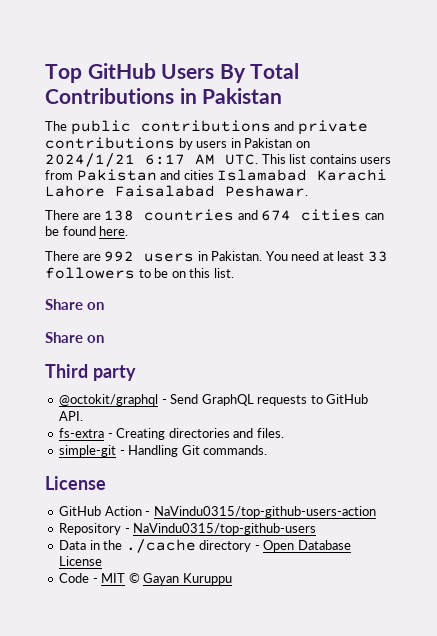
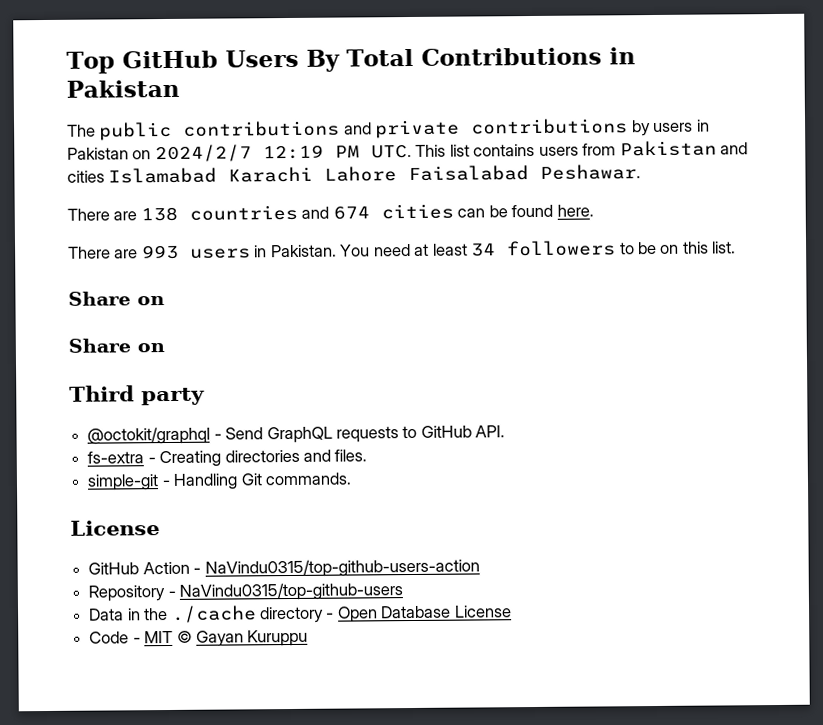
[45,153,215,167] 2024/1/21 6:17 AM -> [154,144,360,163] 2024/2/7 12:19 PM
[104,251,135,262] 992 -> [141,244,179,260] 993
[367,251,388,262] 33 -> [471,243,497,257] 34

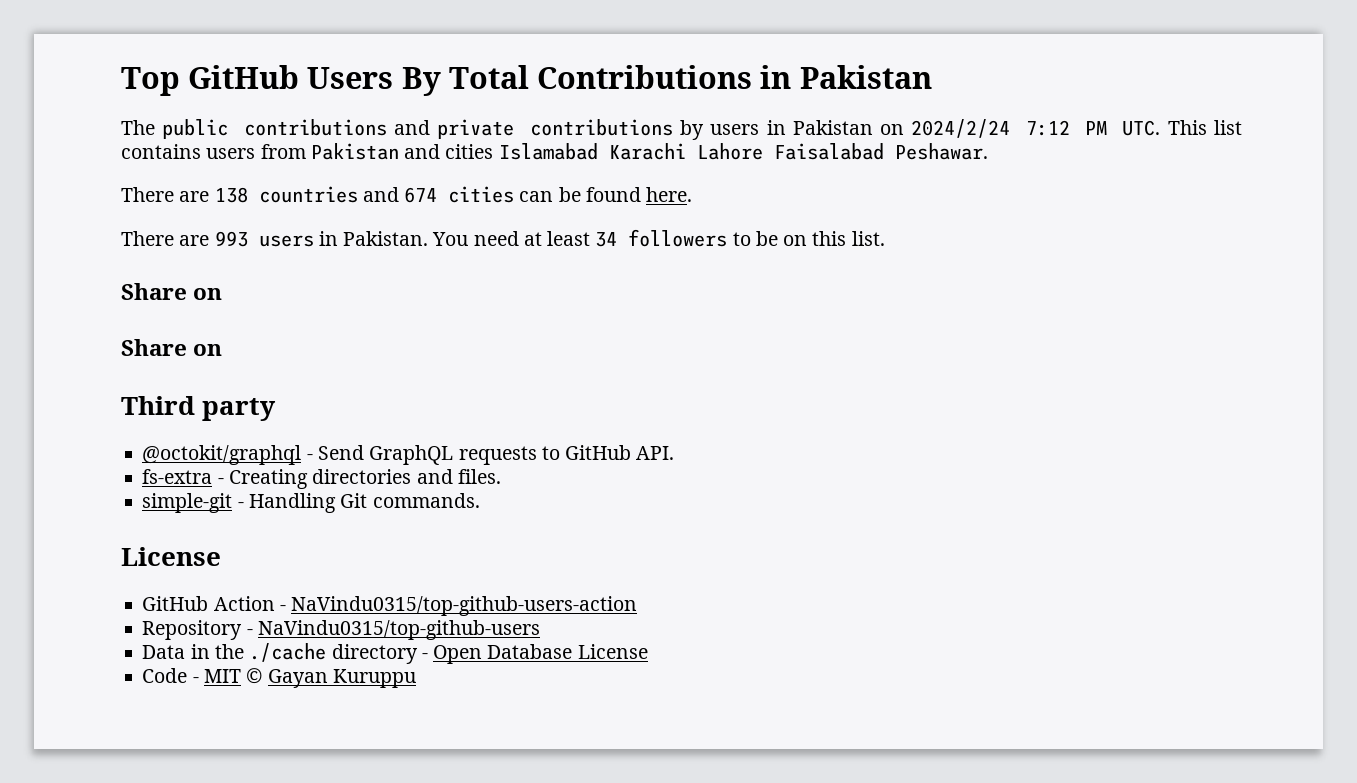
[154,144,324,163] 2024/2/7 12:19 -> [911,119,1070,138] 2024/2/24 7:12

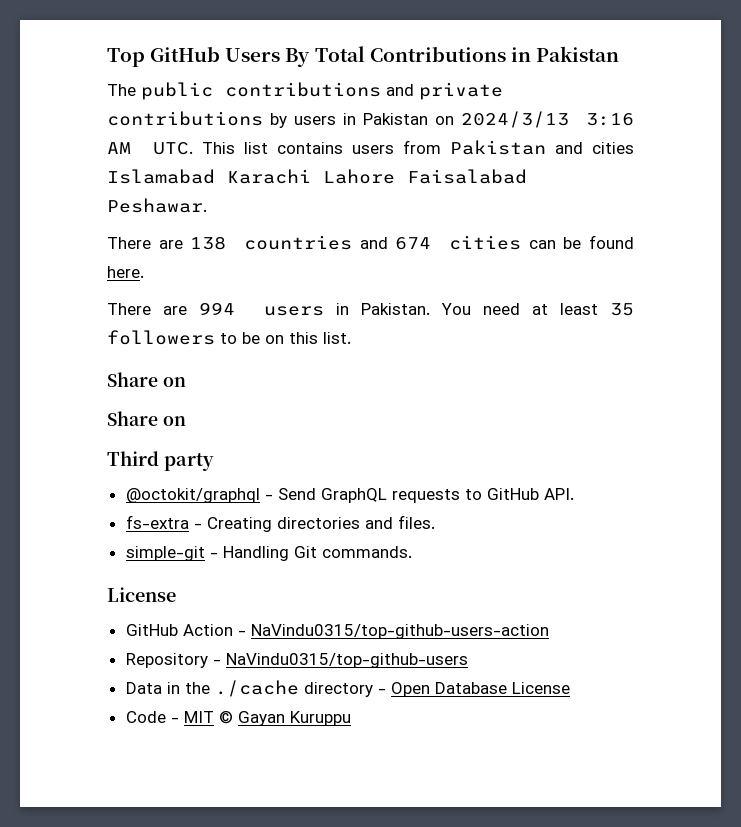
[911,119,1108,138] 2024/2/24 7:12 PM -> [461,111,634,128] [107,142,131,154] 2024/3/13 3:16 AM
[214,231,248,247] 993 -> [199,302,236,315] 994
[595,232,618,247] 34 -> [609,303,634,316] 35

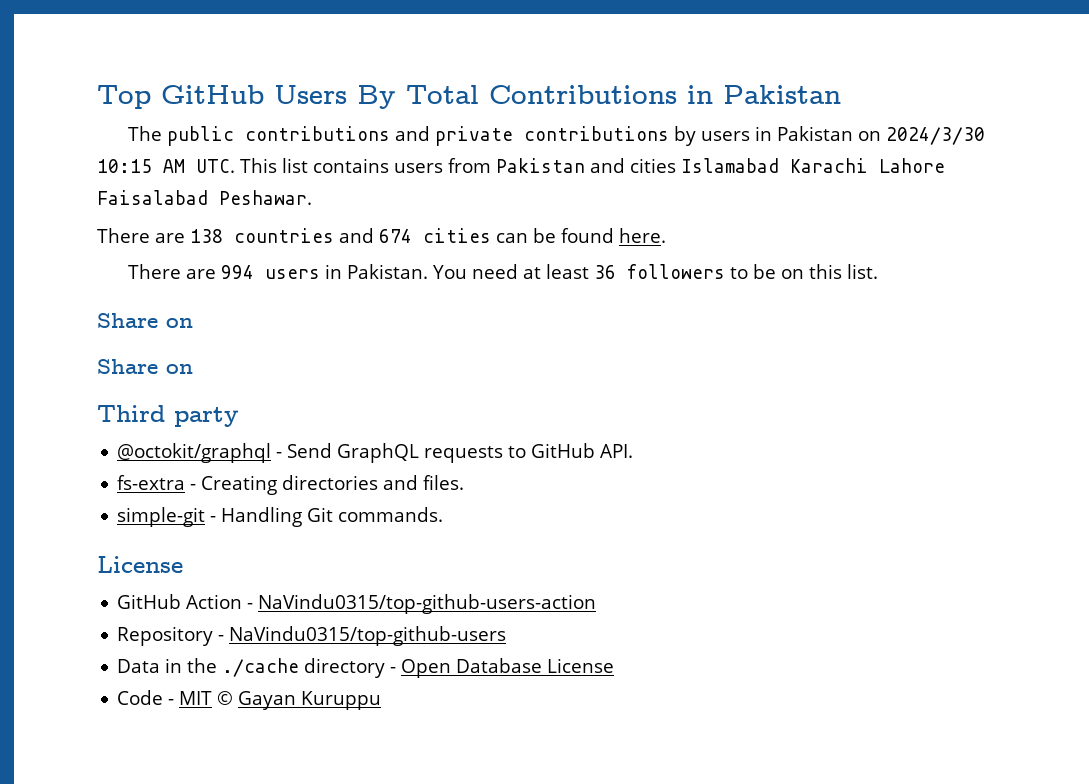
[461,111,634,128] 2024/3/13 3:16 -> [885,127,985,145] [97,159,152,173] 2024/3/30 10:15
[609,303,634,316] 35 -> [593,265,616,279] 36

